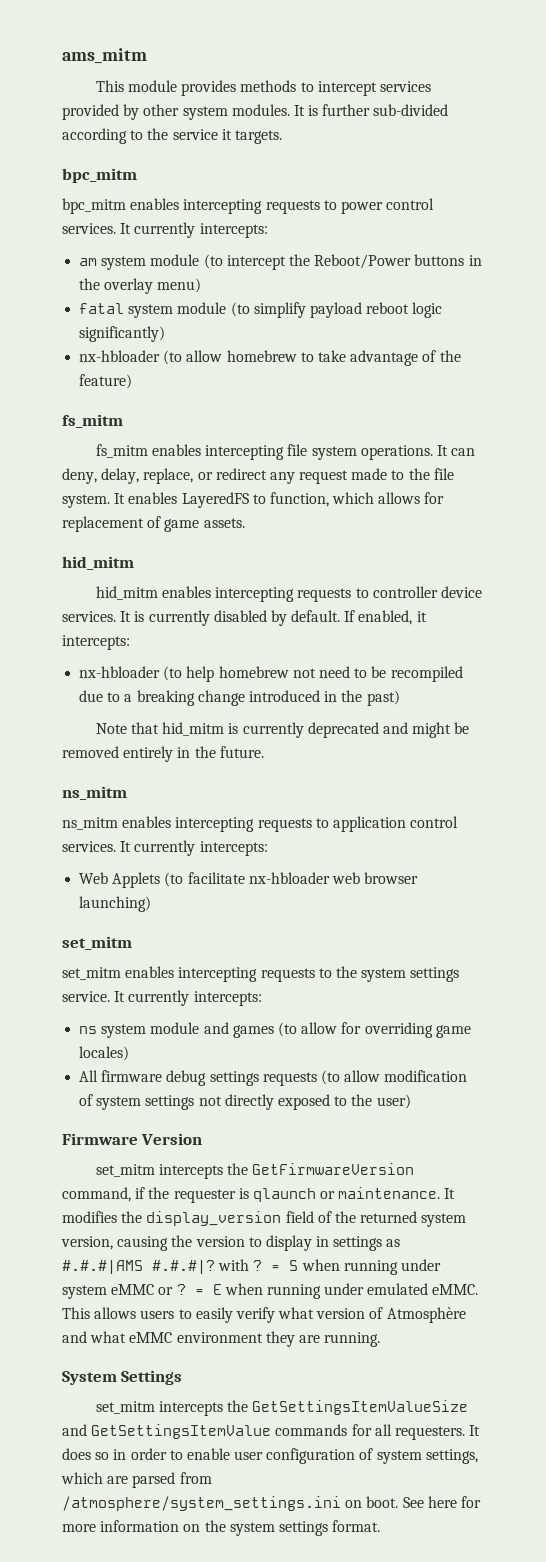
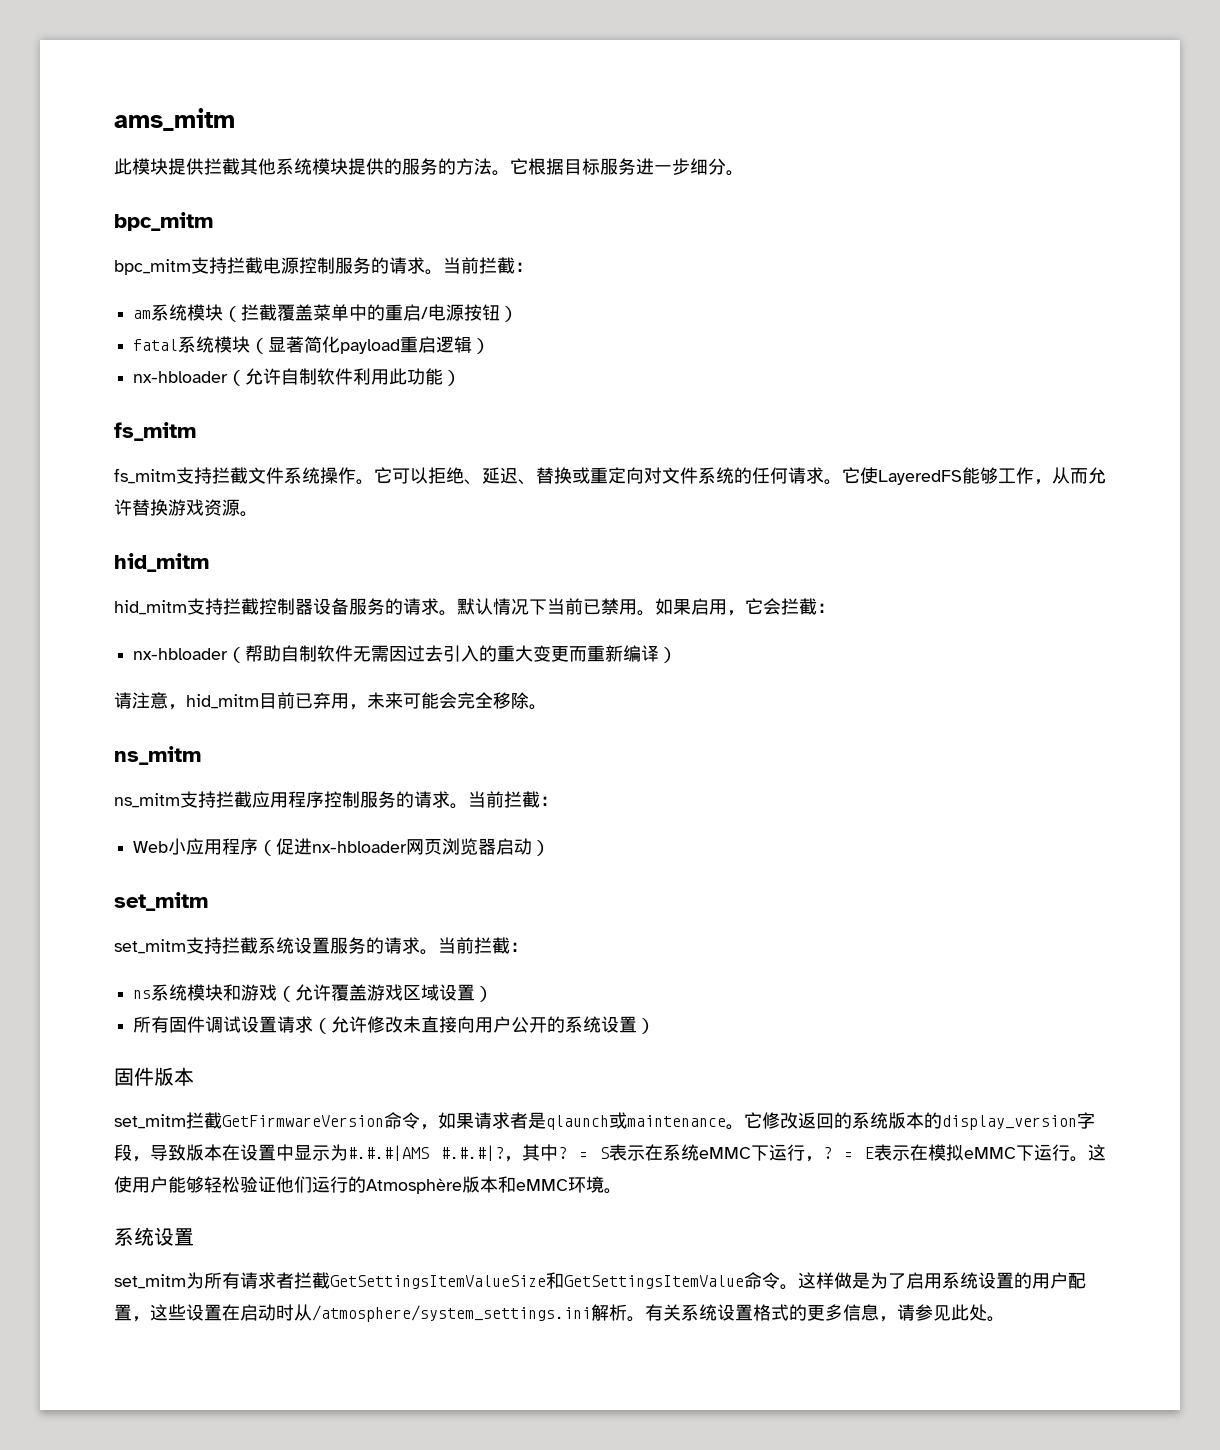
[95,80,431,96] [62,104,449,120] [62,128,282,144] [62,168,137,183] [62,198,435,214] [62,222,268,238] [79,254,482,270] [79,278,202,294] [79,302,443,318] [79,326,166,342] [79,350,461,366] [79,374,133,389] [62,414,123,428] [95,444,476,460] [62,468,454,484] [62,492,445,508] [62,516,245,532] [62,556,134,570] [95,586,482,602] [62,610,427,626] [62,635,130,650] [79,666,463,682] [79,690,400,706] [95,722,470,738] [62,746,264,762] [62,786,127,800] [62,816,459,832] [62,840,268,856] [79,872,419,888] [79,896,152,912] [62,936,132,950] [62,966,460,982] [62,990,262,1006] [79,1022,471,1038] [79,1046,130,1061] [79,1070,468,1086] [79,1094,411,1110] [62,1133,203,1145] [95,1163,415,1179] [62,1187,456,1203] [62,1211,467,1227] [61,1235,401,1251] This module provides methods to intercept services provided by other system modules. It is further sub-divided according to the service it targets. // bpc_mitm // bpc_mitm enables intercepting requests to power control services. It currently intercepts: // am system module (to intercept the Reboot/Power buttons in the overlay menu) // fatal system module (to simplify payload reboot logic significantly) // nx-hbloader (to allow homebrew to take advantage of the feature) // fs_mitm // fs_mitm enables intercepting file system operations. It can deny, delay, replace, or redirect any request made to the file system. It enables LayeredFS to function, which allows for replacement of game assets. // hid_mitm // hid_mitm enables intercepting requests to controller device services. It is currently disabled by default. If enabled, it intercepts: // nx-hbloader (to help homebrew not need to be recompiled due to a breaking change introduced in the past) // Note that hid_mitm is currently deprecated and might be removed entirely in the future. // ns_mitm // ns_mitm enables intercepting requests to application control services. It currently intercepts: // Web Applets (to facilitate nx-hbloader web browser launching) // set_mitm // set_mitm enables intercepting requests to the system settings service. It currently intercepts: // ns system module and games (to allow for overriding game locales) // All firmware debug settings requests (to allow modification of system settings not directly exposed to the user) // Firmware Version // set_mitm intercepts the GetFirmwareVersion command, if the requester is qlaunch or maintenance. It modifies the display_version field of the returned system version, causing the version to display in settings as -> [114,158,744,176] [114,212,213,231] [114,257,533,275] [133,304,519,322] [133,336,491,354] [133,368,462,386] [114,422,196,441] [114,467,1106,485] [114,499,258,517] [114,553,209,572] [114,598,835,616] [133,645,678,663] [114,692,547,710] [114,746,201,765] [114,791,558,809] [133,838,551,856] [114,892,208,911] [114,937,528,955] [133,984,494,1002] [133,1016,656,1034] [114,1067,194,1086] [114,1112,1095,1130] [114,1144,348,1162] 此模块提供拦截其他系统模块提供的服务的方法。它根据目标服务进一步细分。 // bpc_mitm // bpc_mitm支持拦截电源控制服务的请求。当前拦截： // am系统模块（拦截覆盖菜单中的重启/电源按钮） // fatal系统模块（显著简化payload重启逻辑） // nx-hbloader（允许自制软件利用此功能） // fs_mitm // fs_mitm支持拦截文件系统操作。它可以拒绝、延迟、替换或重定向对文件系统的任何请求。它使LayeredFS能够工作，从而允许替换游戏资源。 // hid_mitm // hid_mitm支持拦截控制器设备服务的请求。默认情况下当前已禁用。如果启用，它会拦截： // nx-hbloader（帮助自制软件无需因过去引入的重大变更而重新编译） // 请注意，hid_mitm目前已弃用，未来可能会完全移除。 // ns_mitm // ns_mitm支持拦截应用程序控制服务的请求。当前拦截： // Web小应用程序（促进nx-hbloader网页浏览器启动） // set_mitm // set_mitm支持拦截系统设置服务的请求。当前拦截： // ns系统模块和游戏（允许覆盖游戏区域设置） // 所有固件调试设置请求（允许修改未直接向用户公开的系统设置） // 固件版本 // set_mitm拦截GetFirmwareVersion命令，如果请求者是qlaunch或maintenance。它修改返回的系统版本的display_version字段，导致版本在设置中显示为
[218,1259,250,1271] with -> [504,1144,558,1162] ，其中
[301,1259,441,1275] [62,1283,479,1299] [62,1307,466,1323] [62,1331,381,1347] [62,1370,183,1385] [95,1400,469,1416] [62,1424,481,1440] [62,1448,478,1464] [61,1472,212,1488] [62,1496,481,1511] [62,1520,381,1536] when running under system eMMC or ? = E when running under emulated eMMC. This allows users to easily verify what version of Atmosphère and what eMMC environment they are running. // System Settings // set_mitm intercepts the GetSettingsItemValueSize and GetSettingsItemValue commands for all requesters. It does so in order to enable user configuration of system settings, which are parsed from /atmosphere/system_settings.ini on boot. See here for more information on the system settings format. -> [609,1144,1106,1162] [114,1176,622,1194] [114,1227,194,1246] [114,1272,1086,1290] [114,1304,1005,1322] 表示在系统eMMC下运行，? = E表示在模拟eMMC下运行。这使用户能够轻松验证他们运行的Atmosphère版本和eMMC环境。 // 系统设置 // set_mitm为所有请求者拦截GetSettingsItemValueSize和GetSettingsItemValue命令。这样做是为了启用系统设置的用户配置，这些设置在启动时从/atmosphere/system_settings.ini解析。有关系统设置格式的更多信息，请参见此处。

